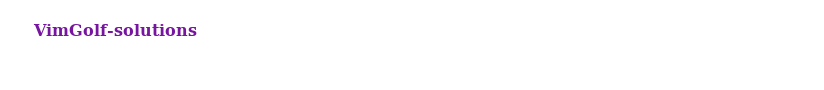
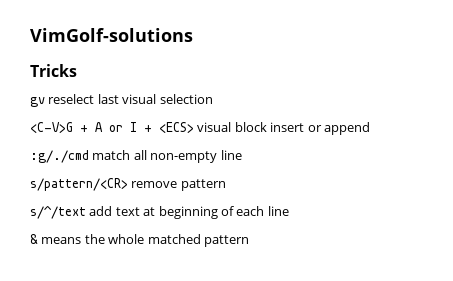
(197, 30) none -> [30,64,77,77] [30,94,213,107] [30,122,370,135] [30,150,242,163] [30,178,226,191] [30,206,289,219] [30,234,249,247] // Tricks // gv reselect last visual selection // <C-V>G + A or I + <ECS> visual block insert or append // :g/./cmd match all non-empty line // s/pattern/<CR> remove pattern // s/^/text add text at beginning of each line // & means the whole matched pattern

